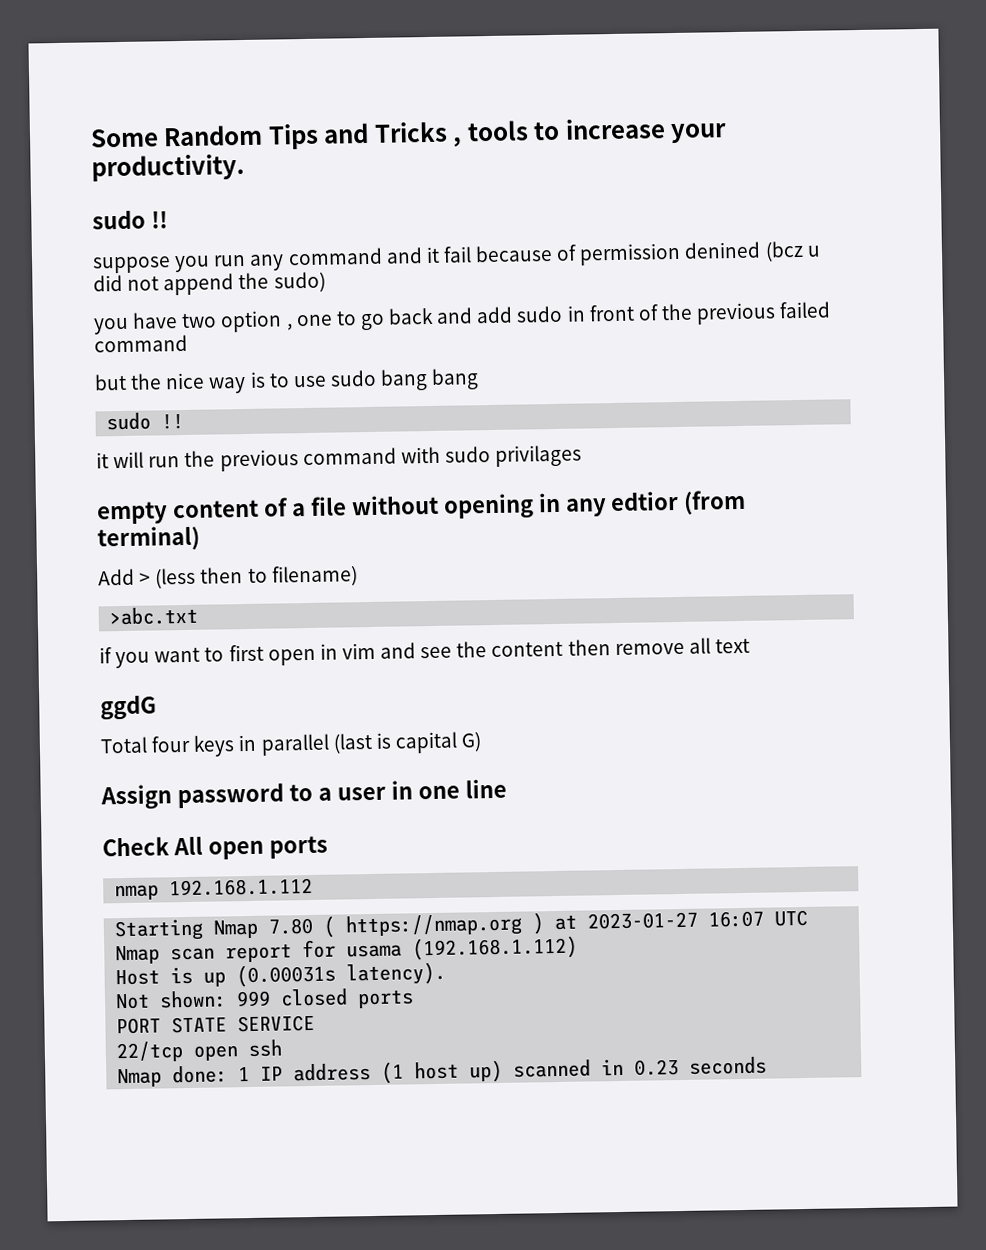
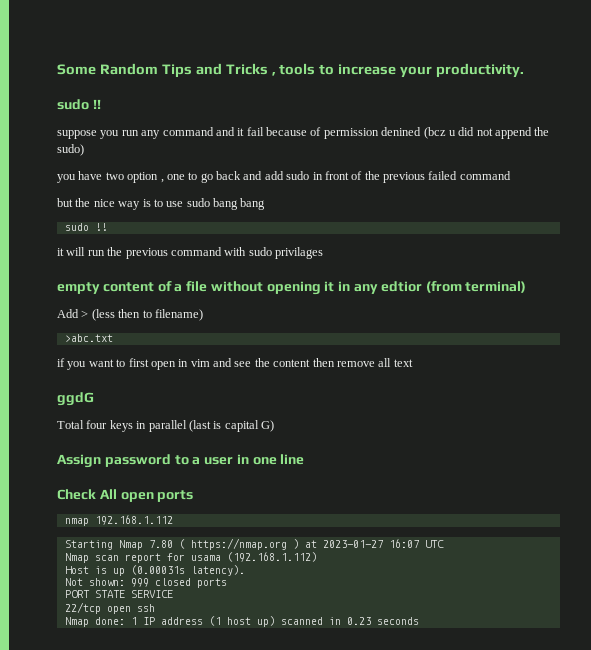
(534, 506) none -> [324,281,335,292] it

